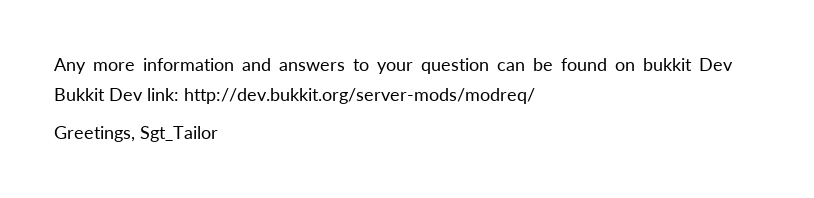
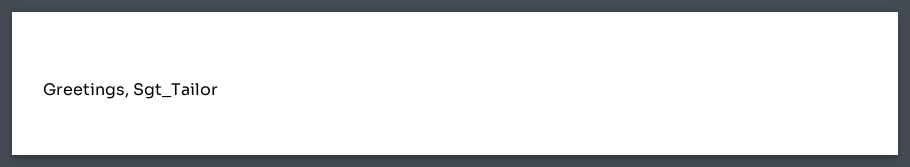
[54,58,733,74] [54,88,535,104] Any more information and answers to your question can be found on bukkit Dev Bukkit Dev link: http://dev.bukkit.org/server-mods/modreq/ // -> (43, 91) none

